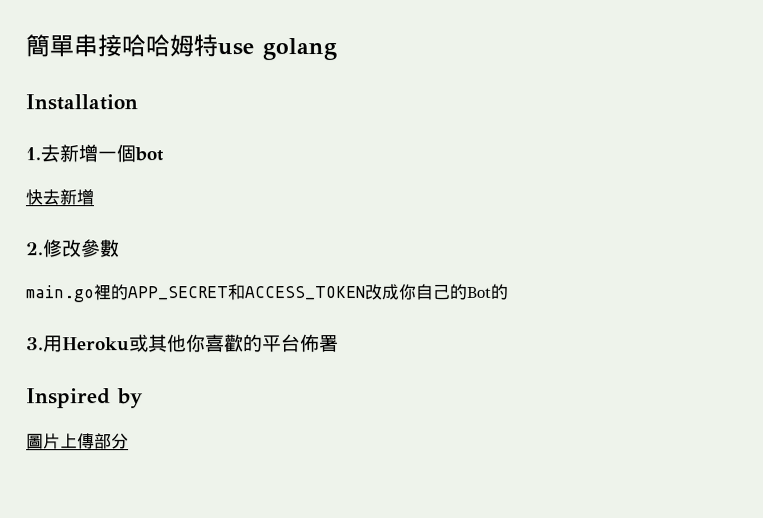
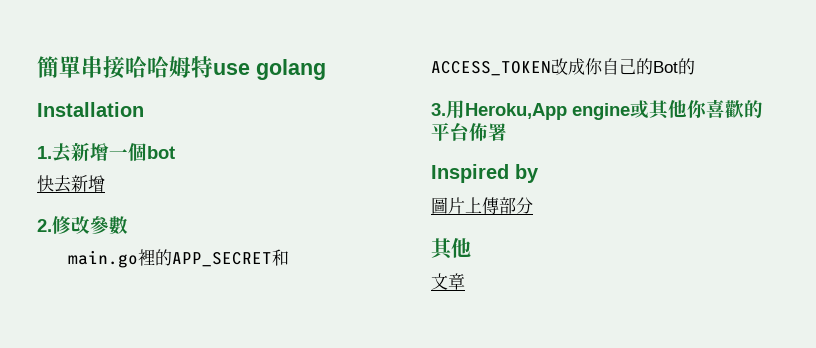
[62,337,130,352] Heroku -> [465,103,630,120] Heroku,App engine
(129, 441) none -> [431,238,471,260] [431,273,465,290] // 其他 // 文章

